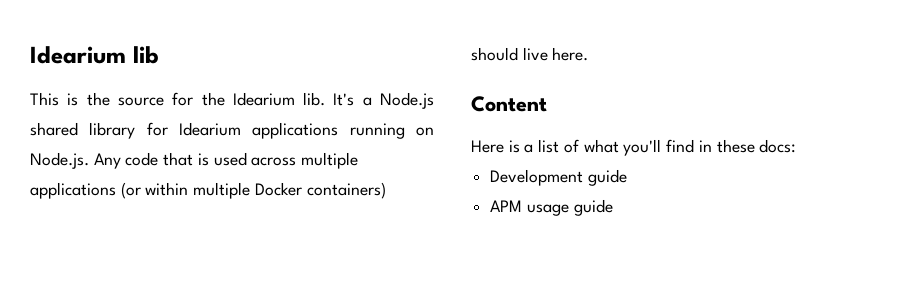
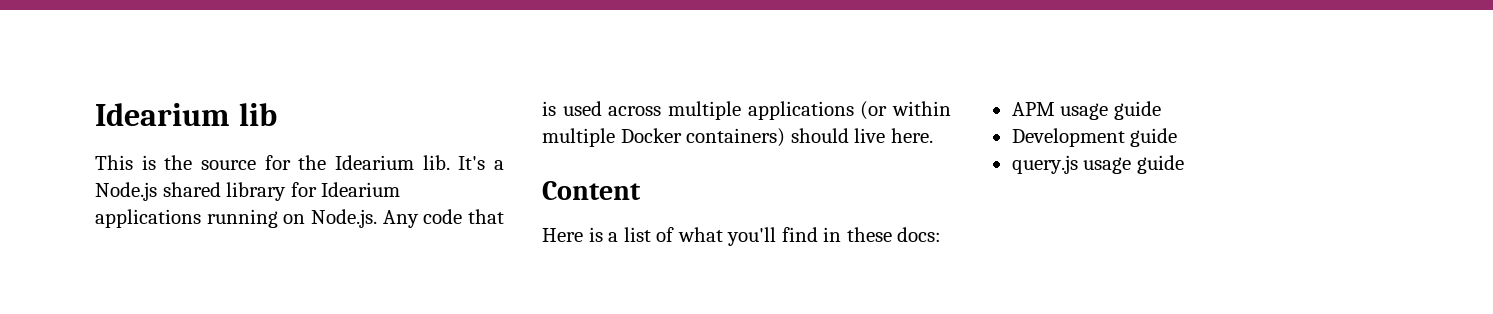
(797, 146) none -> [1011,101,1161,120] // APM usage guide
[490,200,523,212] APM -> [1011,155,1078,174] query.js

